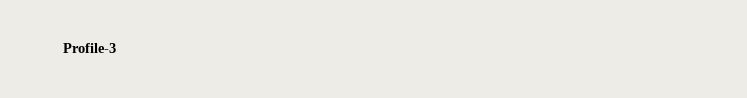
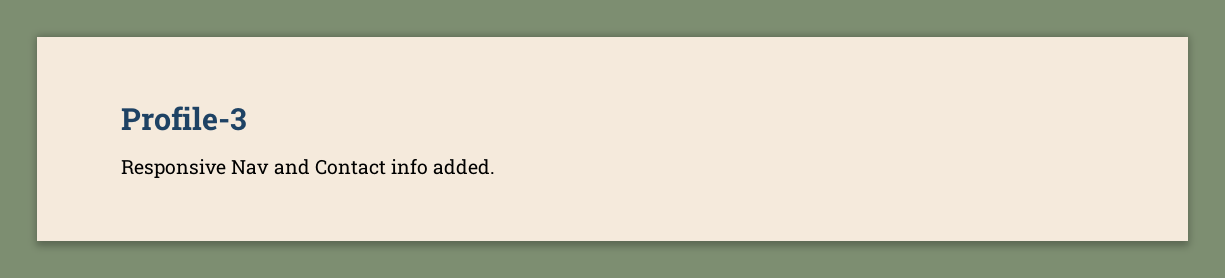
(116, 48) none -> [121,158,496,178] // Responsive Nav and Contact info added.

